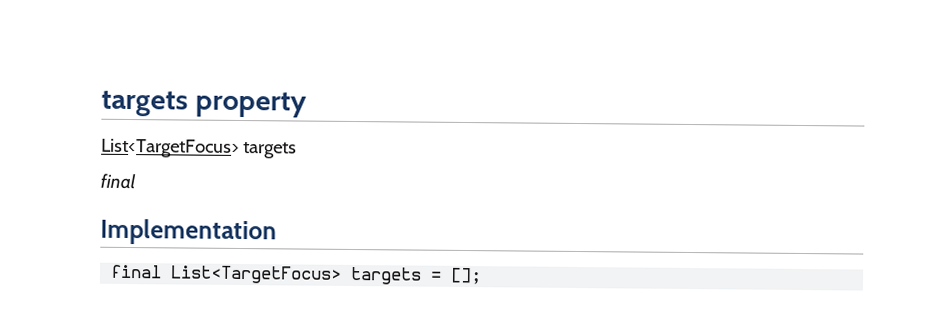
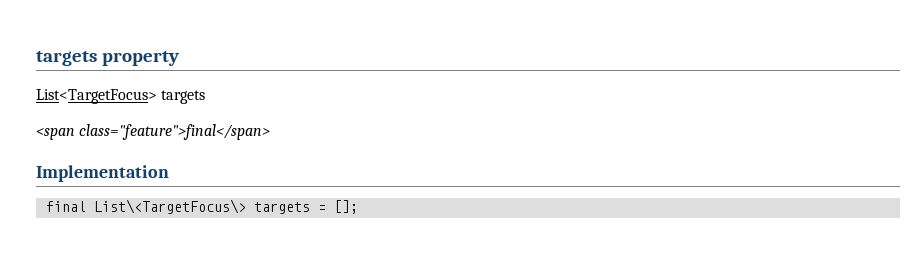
[100,173,136,190] final -> [36,124,271,140] <span class="feature">final</span>
[170,265,343,284] List<TargetFocus> -> [93,199,246,214] List\<TargetFocus\>

